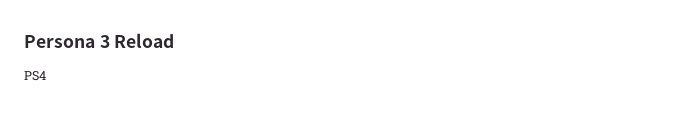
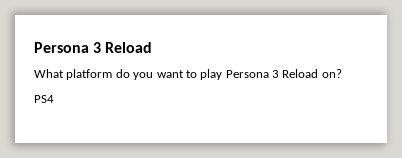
[24,33,175,48] Persona 3 Reload -> [34,42,153,53] [34,69,342,80] Persona 3 Reload // What platform do you want to play Persona 3 Reload on?

